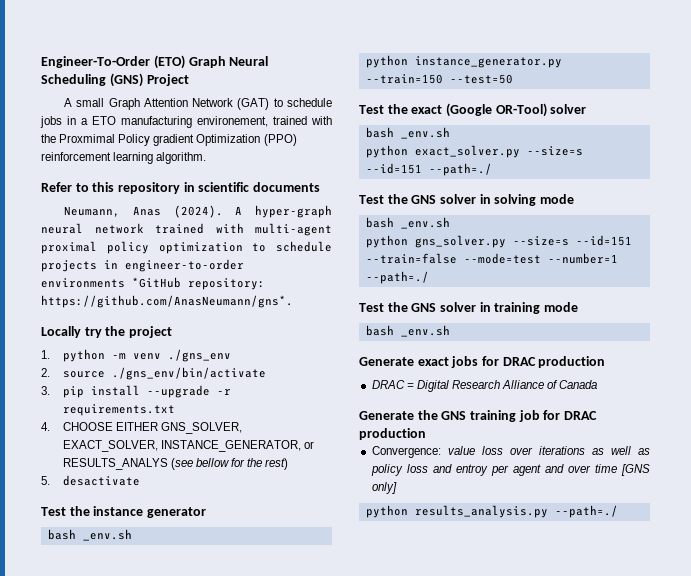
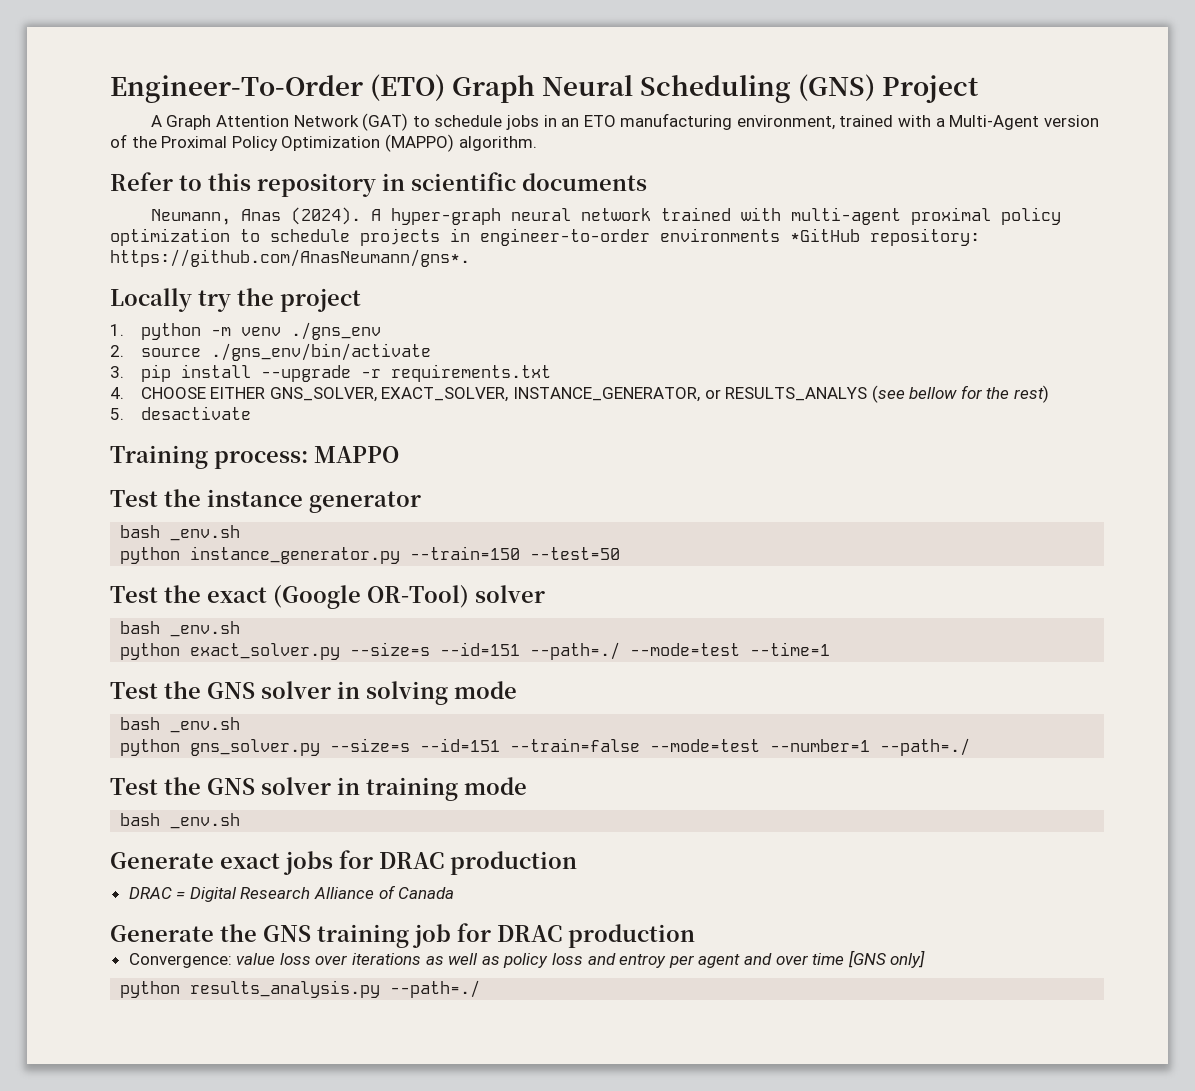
[76,98,105,107] small -> (162, 121) none
[81,118,88,125] a -> [561,118,580,127] an
[197,116,332,127] [41,134,297,146] [41,152,154,164] environement, trained with the Proxmimal Policy gradient Optimization (PPO) reinforcement learning -> [736,115,1099,130] [110,134,454,152] environment, trained with a Multi-Agent version of the Proximal Policy Optimization (MAPPO)
(140, 480) none -> [110,445,399,469] // Training process: MAPPO
(492, 169) none -> [630,642,831,656] --mode=test --time=1

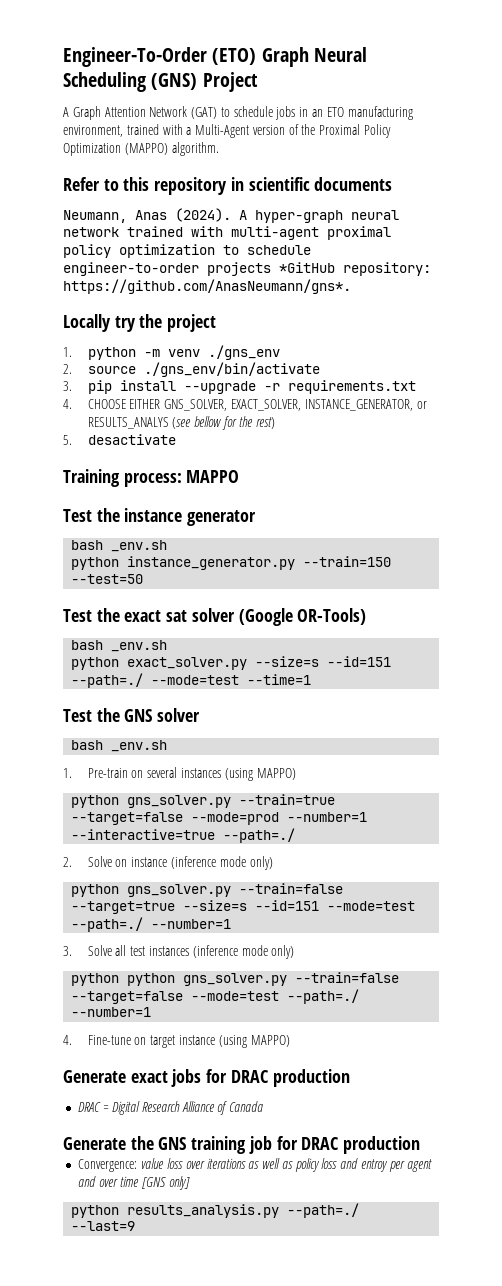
[360,228,780,246] projects in engineer-to-order environments -> [63,262,271,276] engineer-to-order projects
[273,585,545,609] (Google OR-Tool) solver -> [166,608,367,626] sat solver (Google OR-Tools)
[337,681,517,705] [120,717,241,733] [120,738,971,756] [110,777,527,801] [120,813,241,829] in solving mode // bash _env.sh // python gns_solver.py --size=s --id=151 --train=false --mode=test --number=1 --path=./ // Test the GNS solver in training mode // bash _env.sh -> [71,740,168,752] [63,767,296,781] [71,794,336,808] [71,812,368,825] [71,828,296,843] [63,856,273,870] [71,883,344,897] [71,900,416,914] [71,917,232,932] [63,945,295,959] [71,972,400,986] [71,989,360,1004] [71,1007,152,1017] [63,1035,290,1048] // bash _env.sh // 1. Pre-train on several instances (using MAPPO) // python gns_solver.py --train=true --target=false --mode=prod --number=1 --interactive=true --path=./ // 2. Solve on instance (inference mode only) // python gns_solver.py --train=false --target=true --size=s --id=151 --mode=test --path=./ --number=1 // 3. Solve all test instances (inference mode only) // python python gns_solver.py --train=false --target=false --mode=test --path=./ --number=1 // 4. Fine-tune on target instance (using MAPPO)
(481, 989) none -> [71,1221,136,1231] --last=9

